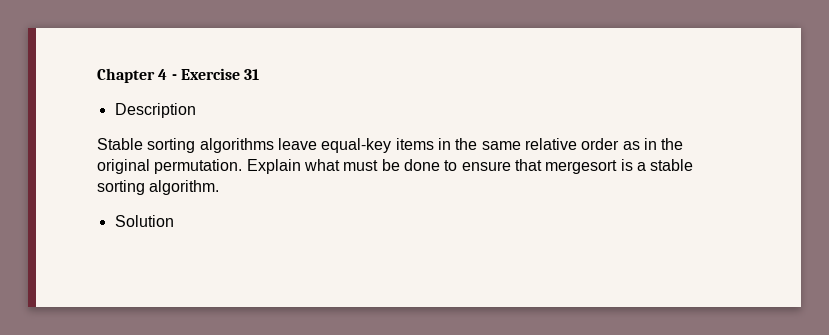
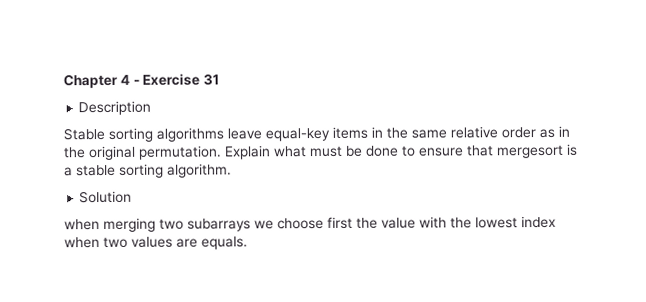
(174, 221) none -> [64,215,556,232] [64,236,248,250] // when merging two subarrays we choose first the value with the lowest index when two values are equals.

